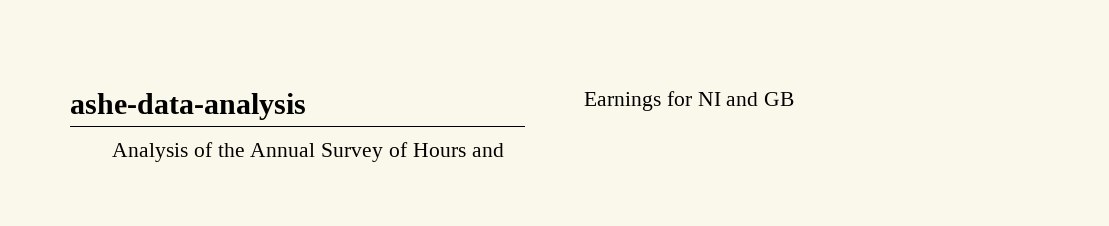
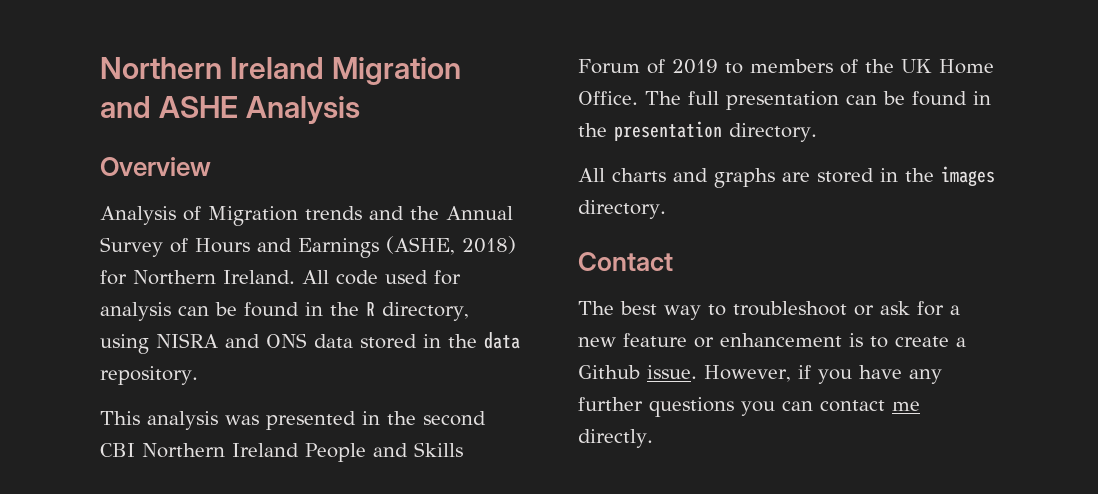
[70,93,306,120] ashe-data-analysis -> [100,57,462,85] [100,96,361,125] [100,157,211,176] Northern Ireland Migration and ASHE Analysis // Overview
(213, 149) none -> [208,206,404,226] Migration trends and
[666,91,795,106] for NI and GB -> [386,236,516,255] [100,270,461,285] [100,302,469,321] [100,332,520,354] [100,366,198,385] [100,411,486,430] [100,442,463,462] [578,59,994,74] [578,91,991,110] [578,121,817,142] [578,166,995,188] [578,200,666,219] [578,252,673,271] [578,301,960,320] [578,333,966,348] [578,365,942,384] [578,397,920,417] [578,429,653,448] (ASHE, 2018) for Northern Ireland. All code used for analysis can be found in the R directory, using NISRA and ONS data stored in the data repository. // This analysis was presented in the second CBI Northern Ireland People and Skills Forum of 2019 to members of the UK Home Office. The full presentation can be found in the presentation directory. // All charts and graphs are stored in the images directory. // Contact // The best way to troubleshoot or ask for a new feature or enhancement is to create a Github issue. However, if you have any further questions you can contact me directly.

